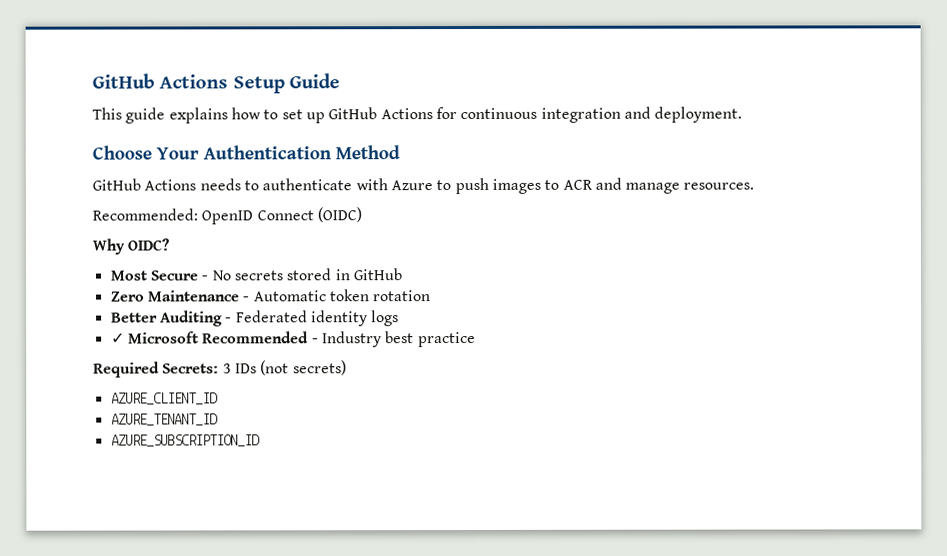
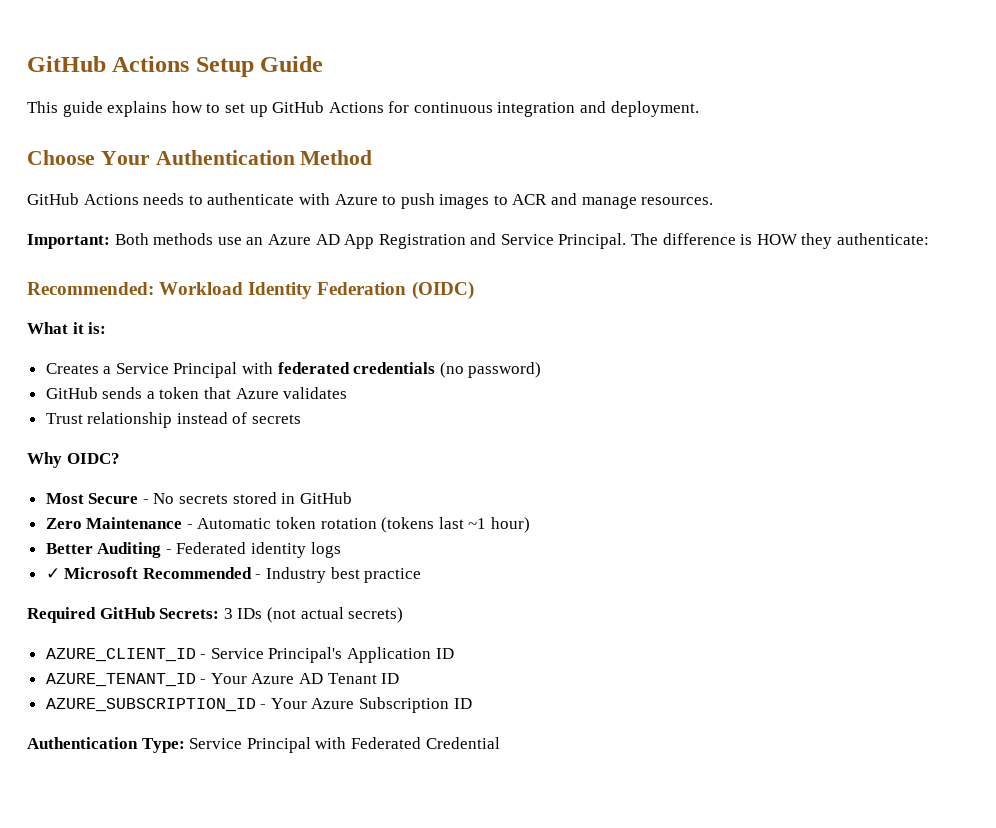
[92,207,362,225] Recommended: OpenID Connect (OIDC) -> [27,233,930,249] [27,281,474,300] [27,322,107,334] [45,362,542,378] [45,387,348,399] [45,412,302,428] Important: Both methods use an Azure AD App Registration and Service Principal. The difference is HOW they authenticate: // Recommended: Workload Identity Federation (OIDC) // What it is: // Creates a Service Principal with federated credentials (no password) // GitHub sends a token that Azure validates // Trust relationship instead of secrets
(432, 296) none -> [381,517,531,533] (tokens last ~1 hour)
(160, 369) none -> [99,607,155,619] GitHub
(290, 368) none -> [300,607,344,619] actual
[110,413,218,426] [110,434,260,447] // AZURE_TENANT_ID // AZURE_SUBSCRIPTION_ID -> [200,647,454,663] [45,673,400,687] [45,697,472,713] [27,737,500,753] - Service Principal's Application ID // AZURE_TENANT_ID - Your Azure AD Tenant ID // AZURE_SUBSCRIPTION_ID - Your Azure Subscription ID // Authentication Type: Service Principal with Federated Credential

